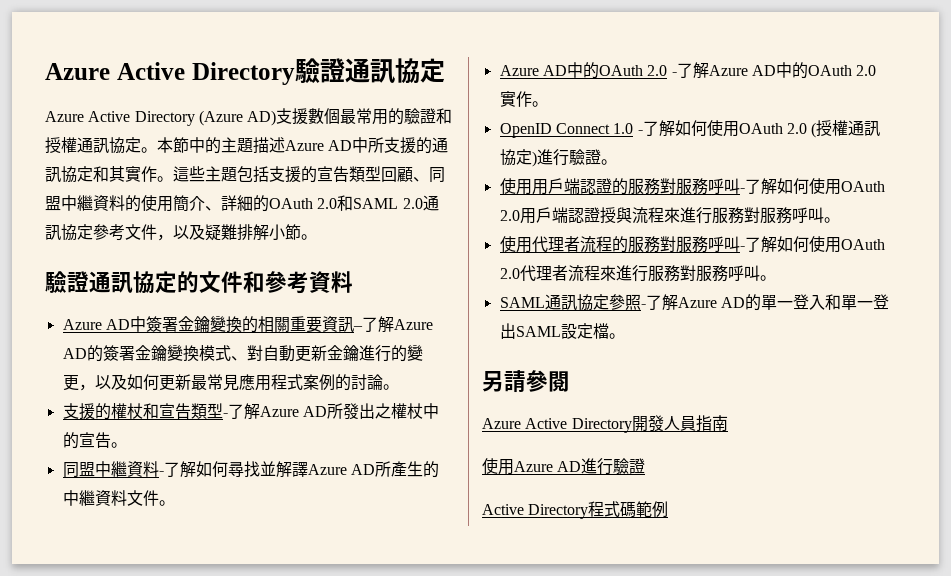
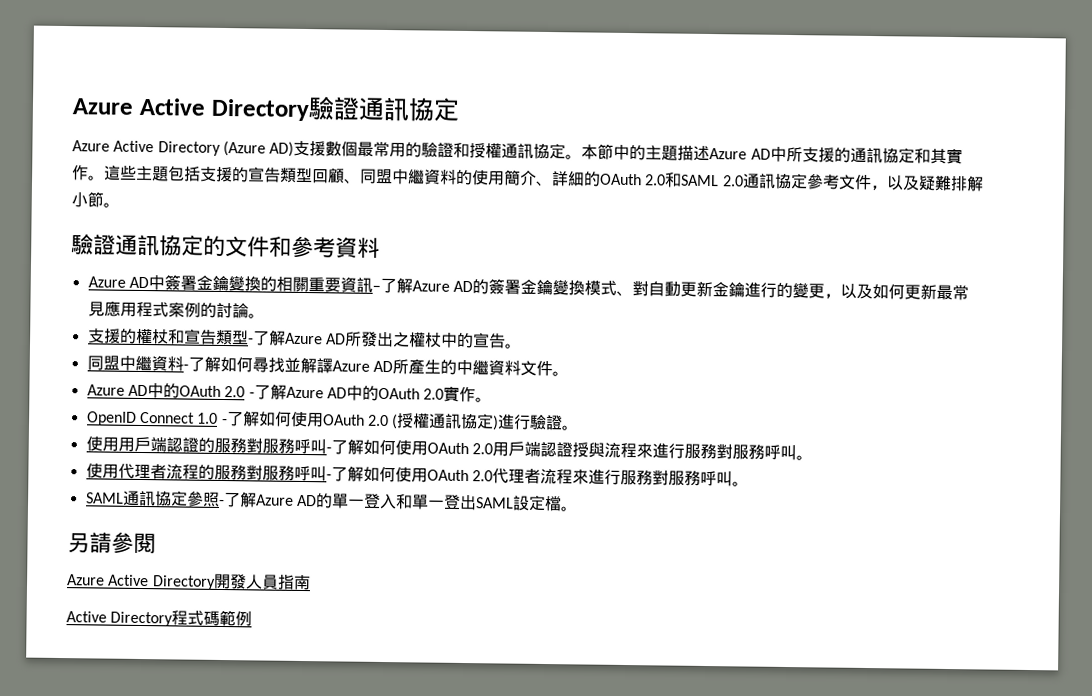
[482,458,646,475] // 使用Azure AD進行驗證 -> (311, 582) none

